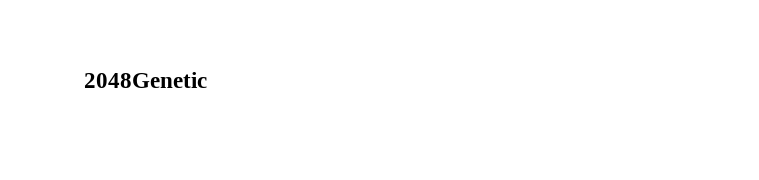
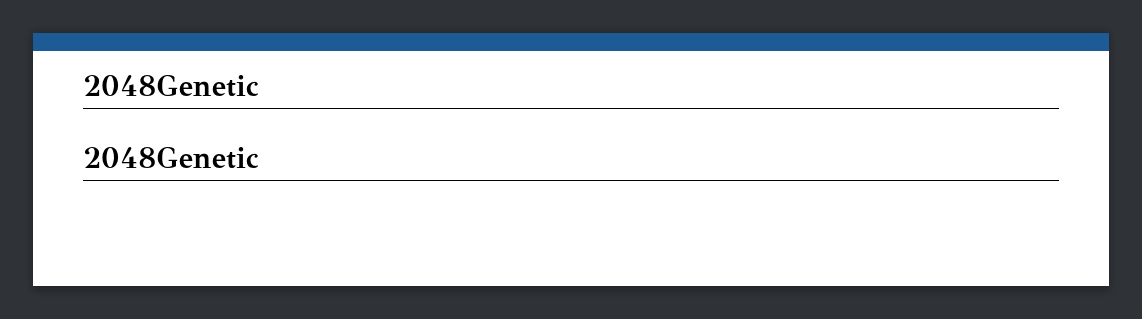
[84,72,207,88] 2048Genetic -> [83,74,259,97] [83,146,259,169] 2048Genetic // 2048Genetic

